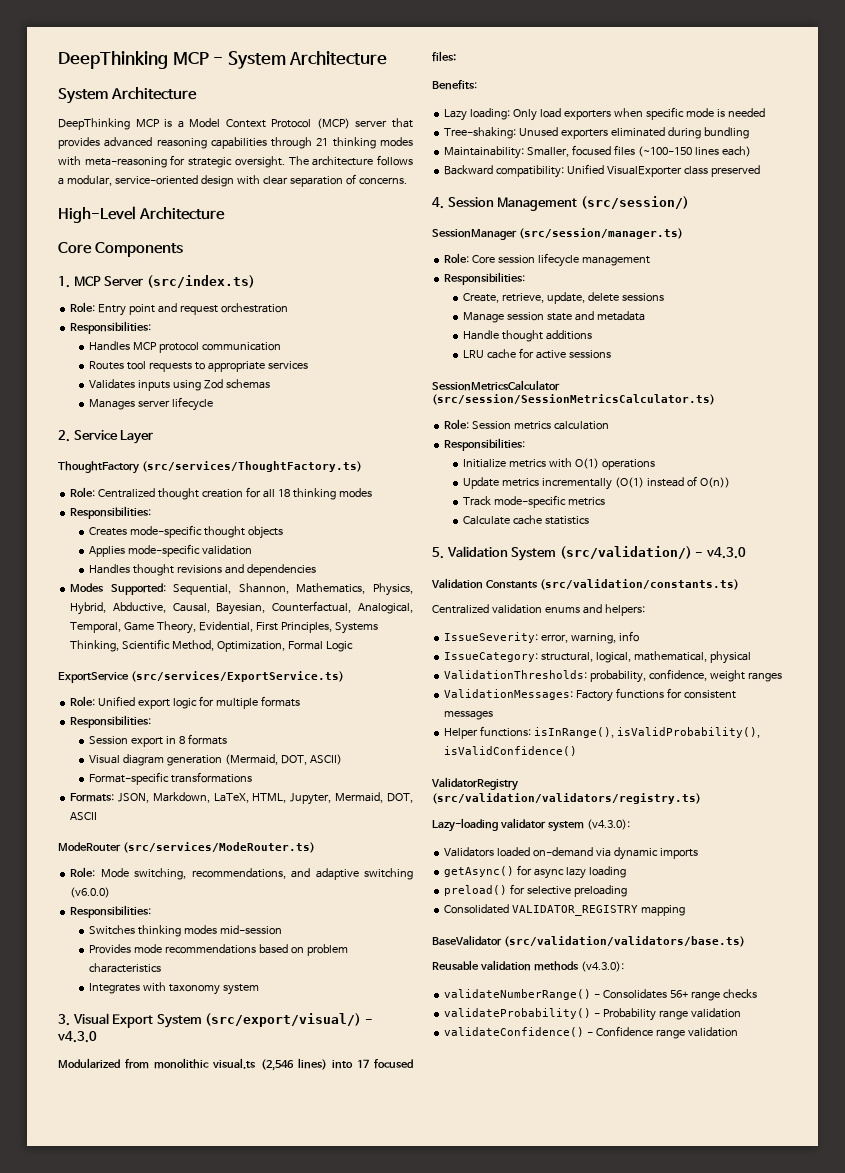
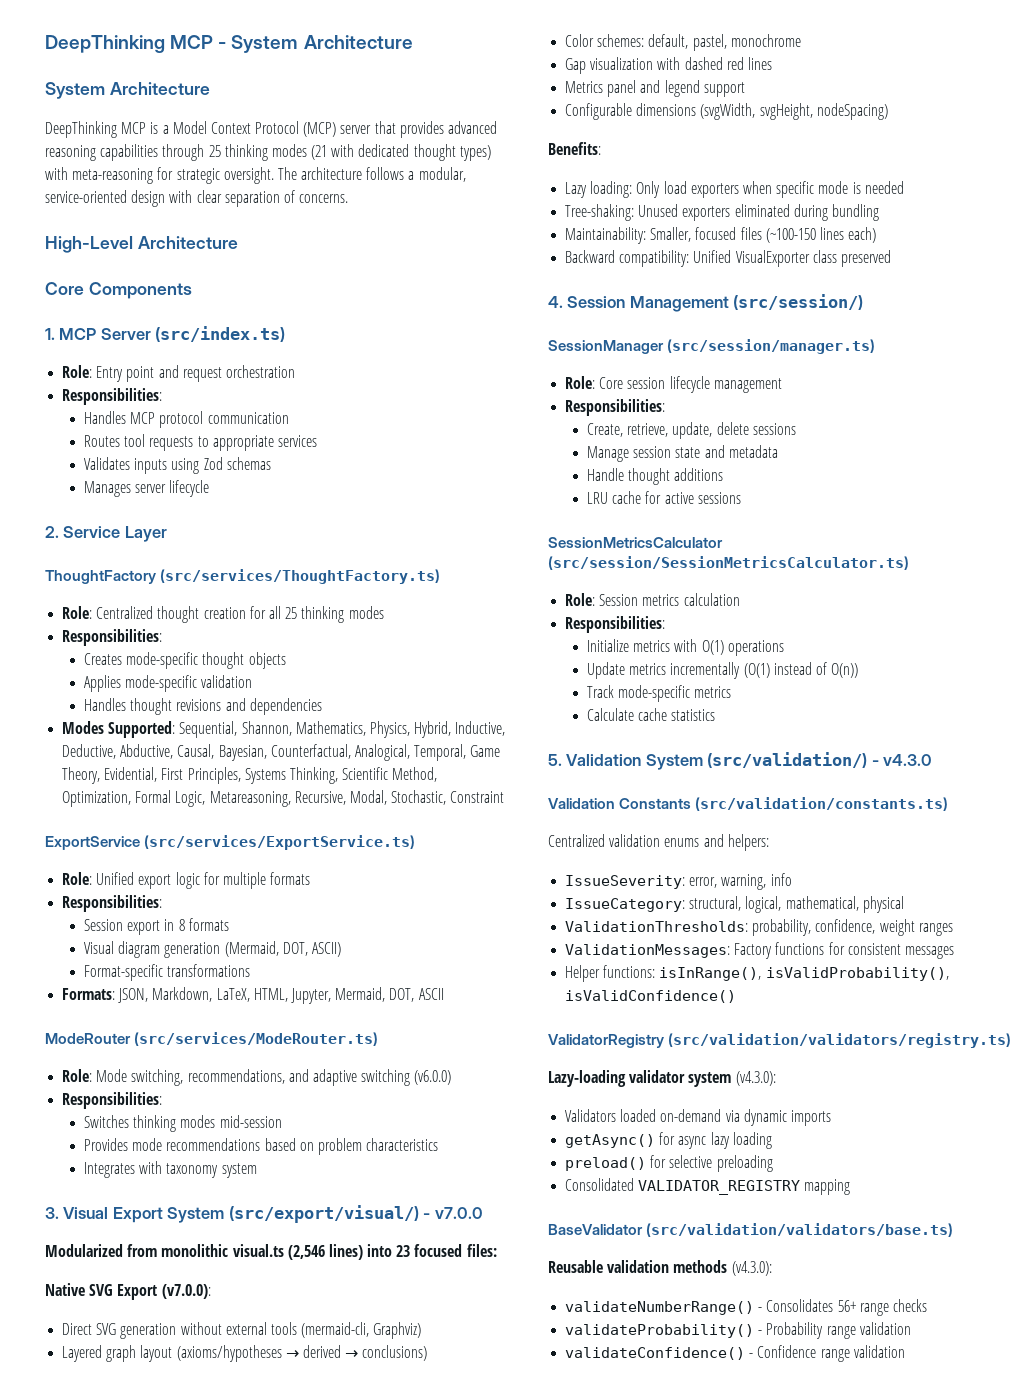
[316,137,413,149] 21 thinking modes -> [208,144,491,161] 25 thinking modes (21 with dedicated thought types)
[277,489,290,497] 18 -> [285,607,298,619] 25
(107, 608) none -> [455,721,506,736] [62,744,117,759] Inductive, Deductive,
[325,641,353,652] Logic -> [175,790,505,807] Logic, Metareasoning, Recursive, Modal, Stochastic, Constraint
[57,1031,97,1043] v4.3.0 -> [434,1207,483,1219] v7.0.0
[356,1059,369,1068] 17 -> [396,1245,411,1257] 23
(456, 56) none -> [45,1283,211,1300] [62,1322,422,1339] [62,1345,428,1362] [565,34,801,51] [565,57,772,74] [565,80,745,97] [565,103,888,120] // Native SVG Export (v7.0.0): // Direct SVG generation without external tools (mermaid-cli, Graphviz) // Layered graph layout (axioms/hypotheses → derived → conclusions) // Color schemes: default, pastel, monochrome // Gap visualization with dashed red lines // Metrics panel and legend support // Configurable dimensions (svgWidth, svgHeight, nodeSpacing)

